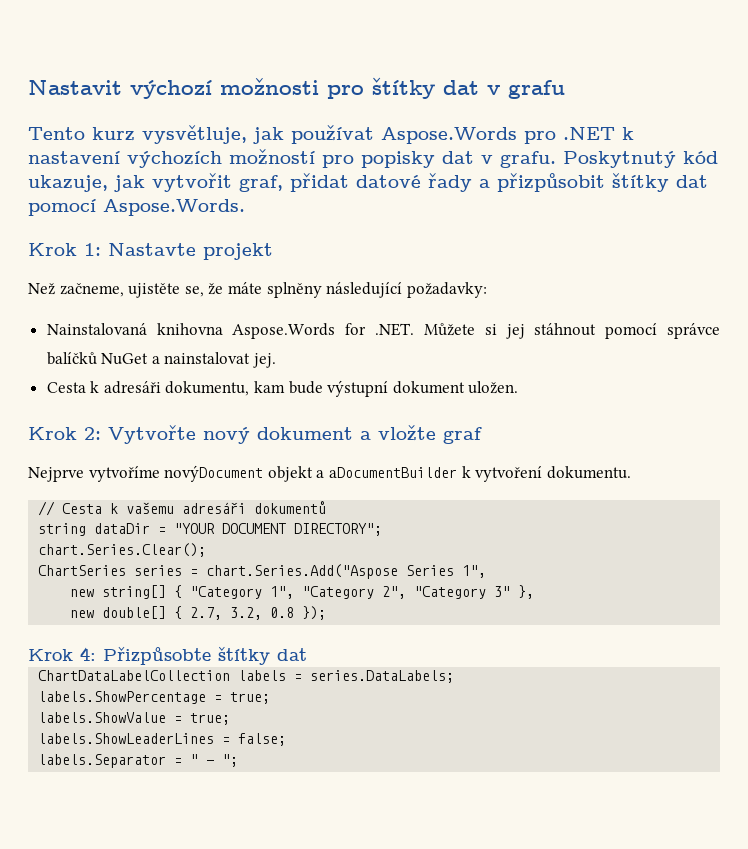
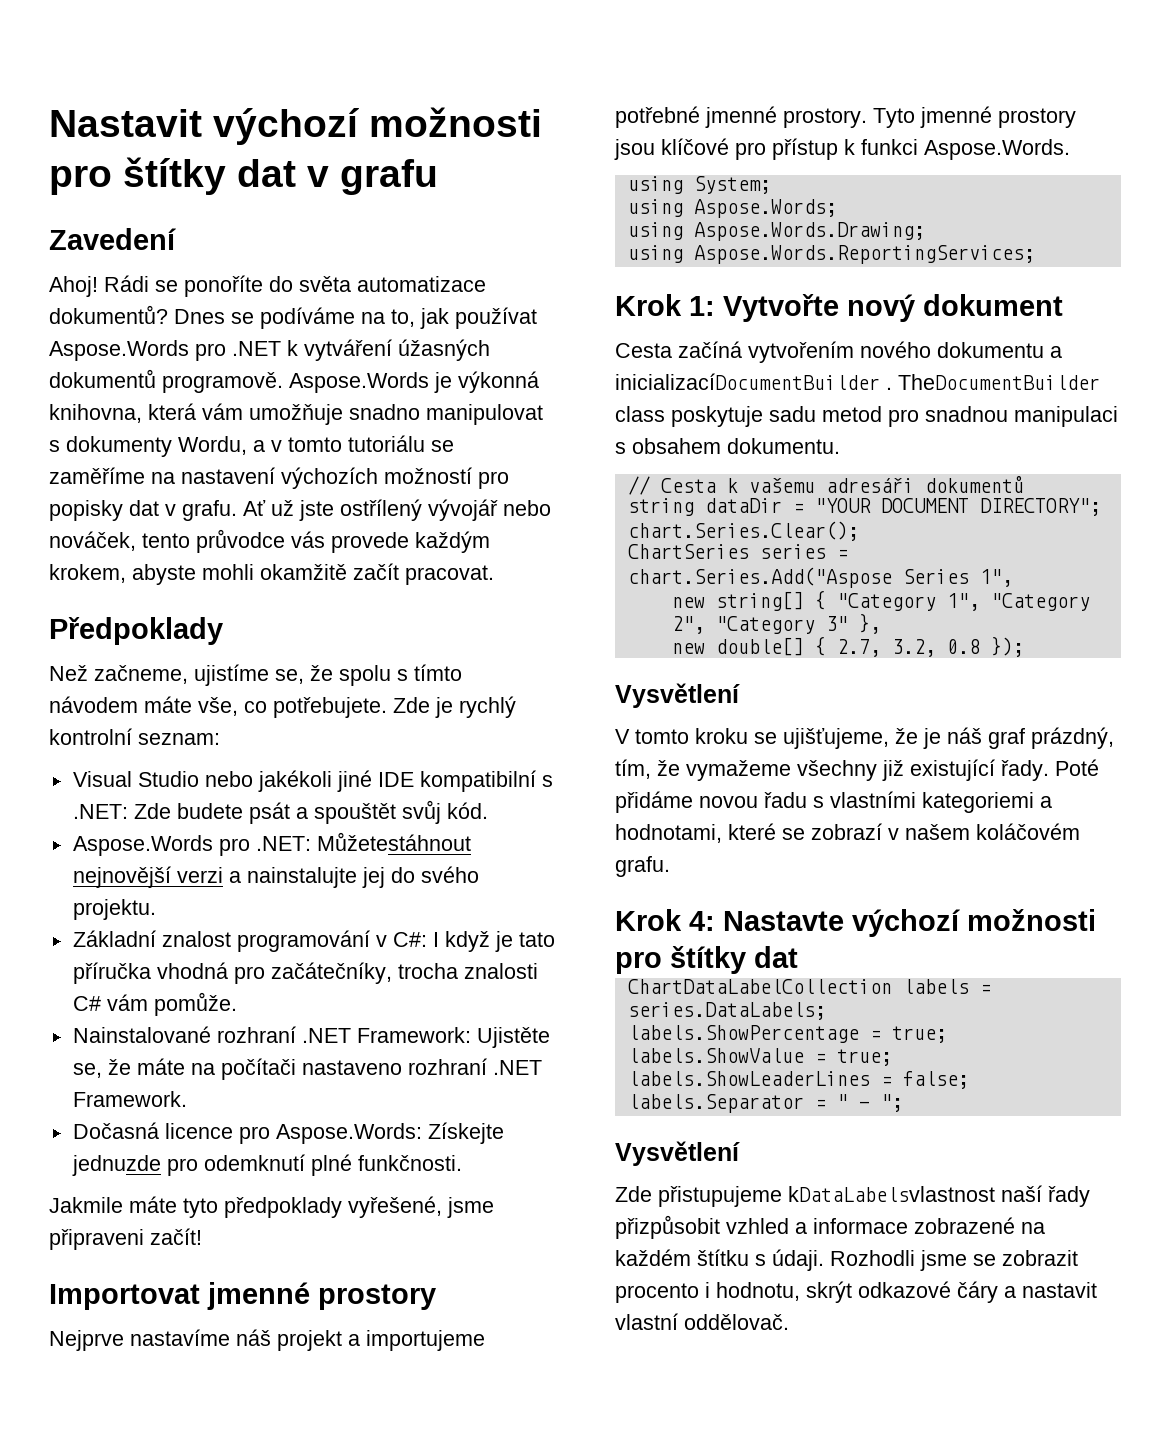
[28,125,247,144] Tento kurz vysvětluje, -> [49,228,176,250] [49,275,486,297] [49,305,415,329] Zavedení // Ahoj! Rádi se ponoříte do světa automatizace dokumentů? Dnes se podíváme na to,
(634, 133) none -> [304,339,490,361] [49,369,539,393] [49,403,543,425] [49,435,454,457] [49,467,175,484] vytváření úžasných dokumentů programově. Aspose.Words je výkonná knihovna, která vám umožňuje snadno manipulovat s dokumenty Wordu, a v tomto tutoriálu se zaměříme na
[563,151,718,168] [28,173,708,192] [28,199,245,216] [28,243,273,260] [28,282,487,298] [46,323,720,339] [46,352,277,368] [46,380,519,397] [28,425,482,444] [28,465,543,482] Poskytnutý kód ukazuje, jak vytvořit graf, přidat datové řady a přizpůsobit štítky dat pomocí Aspose.Words. // Krok 1: Nastavte projekt // Než začneme, ujistěte se, že máte splněny následující požadavky: // Nainstalovaná knihovna Aspose.Words for .NET. Můžete si jej stáhnout pomocí správce balíčků NuGet a nainstalovat jej. // Cesta k adresáři dokumentu, kam bude výstupní dokument uložen. // Krok 2: Vytvořte nový dokument a vložte graf // Nejprve vytvoříme novýDocument objekt a aDocumentBuilder k vytvoření -> [243,499,551,521] [49,529,490,553] [49,563,494,585] [49,617,223,645] [49,664,462,686] [49,696,516,718] [49,728,220,745] [72,770,553,792] [72,800,488,824] [72,832,471,856] [72,866,479,888] [72,899,156,920] [72,930,555,952] [72,962,538,984] [72,992,237,1016] [72,1026,550,1048] [72,1058,542,1080] [72,1091,187,1107] [72,1122,504,1144] [71,1154,462,1176] [49,1196,494,1218] [49,1228,202,1250] [49,1282,436,1310] [49,1329,485,1351] [615,106,1076,128] [614,138,1070,160] [627,176,771,194] [627,199,837,218] [627,222,925,241] [627,245,1035,264] [615,294,1063,322] [615,341,1062,363] [615,373,1100,390] [615,406,1118,427] [615,438,721,454] Ať už jste ostřílený vývojář nebo nováček, tento průvodce vás provede každým krokem, abyste mohli okamžitě začít pracovat. // Předpoklady // Než začneme, ujistíme se, že spolu s tímto návodem máte vše, co potřebujete. Zde je rychlý kontrolní seznam: // Visual Studio nebo jakékoli jiné IDE kompatibilní s .NET: Zde budete psát a spouštět svůj kód. // Aspose.Words pro .NET: Můžetestáhnout nejnovější verzi a nainstalujte jej do svého projektu. // Základní znalost programování v C#: I když je tato příručka vhodná pro začátečníky, trocha znalosti C# vám pomůže. // Nainstalované rozhraní .NET Framework: Ujistěte se, že máte na počítači nastaveno rozhraní .NET Framework. // Dočasná licence pro Aspose.Words: Získejte jednuzde pro odemknutí plné funkčnosti. // Jakmile máte tyto předpoklady vyřešené, jsme připraveni začít! // Importovat jmenné prostory // Nejprve nastavíme náš projekt a importujeme potřebné jmenné prostory. Tyto jmenné prostory jsou klíčové pro přístup k funkci Aspose.Words. // using System; // using Aspose.Words; // using Aspose.Words.Drawing; // using Aspose.Words.ReportingServices; // Krok 1: Vytvořte nový dokument // Cesta začíná vytvořením nového dokumentu a inicializacíDocumentBuilder . TheDocumentBuilder class poskytuje sadu metod pro snadnou manipulaci s obsahem
[28,646,211,665] Krok 4: Přizpůsobte -> [615,683,740,708] [615,727,1114,749] [615,759,1099,781] [615,791,1052,813] [615,823,1080,843] [615,856,670,877] [615,909,1096,937] [615,952,662,974] Vysvětlení // V tomto kroku se ujišťujeme, že je náš graf prázdný, tím, že vymažeme všechny již existující řady. Poté přidáme novou řadu s vlastními kategoriemi a hodnotami, které se zobrazí v našem koláčovém grafu. // Krok 4: Nastavte výchozí možnosti pro
(239, 760) none -> [615,1141,740,1166] [615,1185,1090,1207] [615,1215,1045,1239] [615,1249,1078,1271] [615,1281,1097,1303] [615,1313,789,1330] // Vysvětlení // Zde přistupujeme kDataLabelsvlastnost naší řady přizpůsobit vzhled a informace zobrazené na každém štítku s údaji. Rozhodli jsme se zobrazit procento i hodnotu, skrýt odkazové čáry a nastavit vlastní oddělovač.

